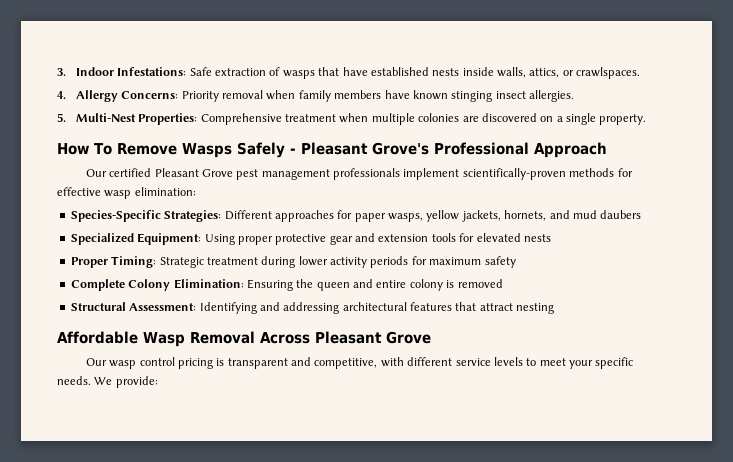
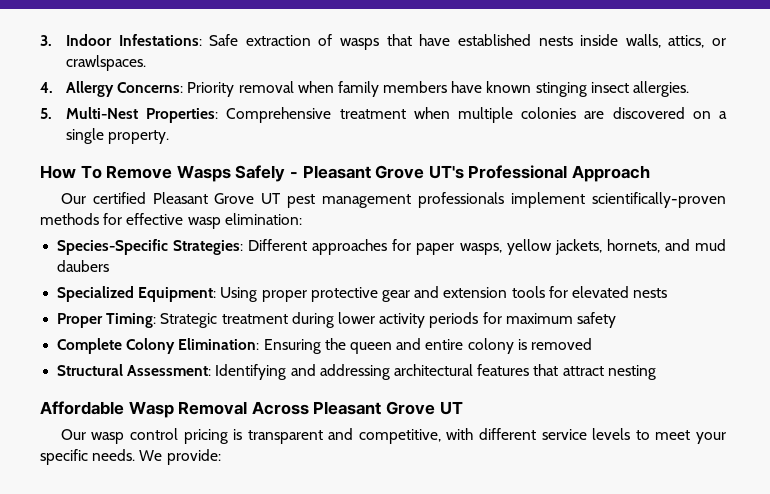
[371,142,429,155] Grove's -> [375,165,464,179] Grove UT's
(233, 173) none -> [261,193,282,204] UT
(431, 337) none -> [439,401,463,415] UT

